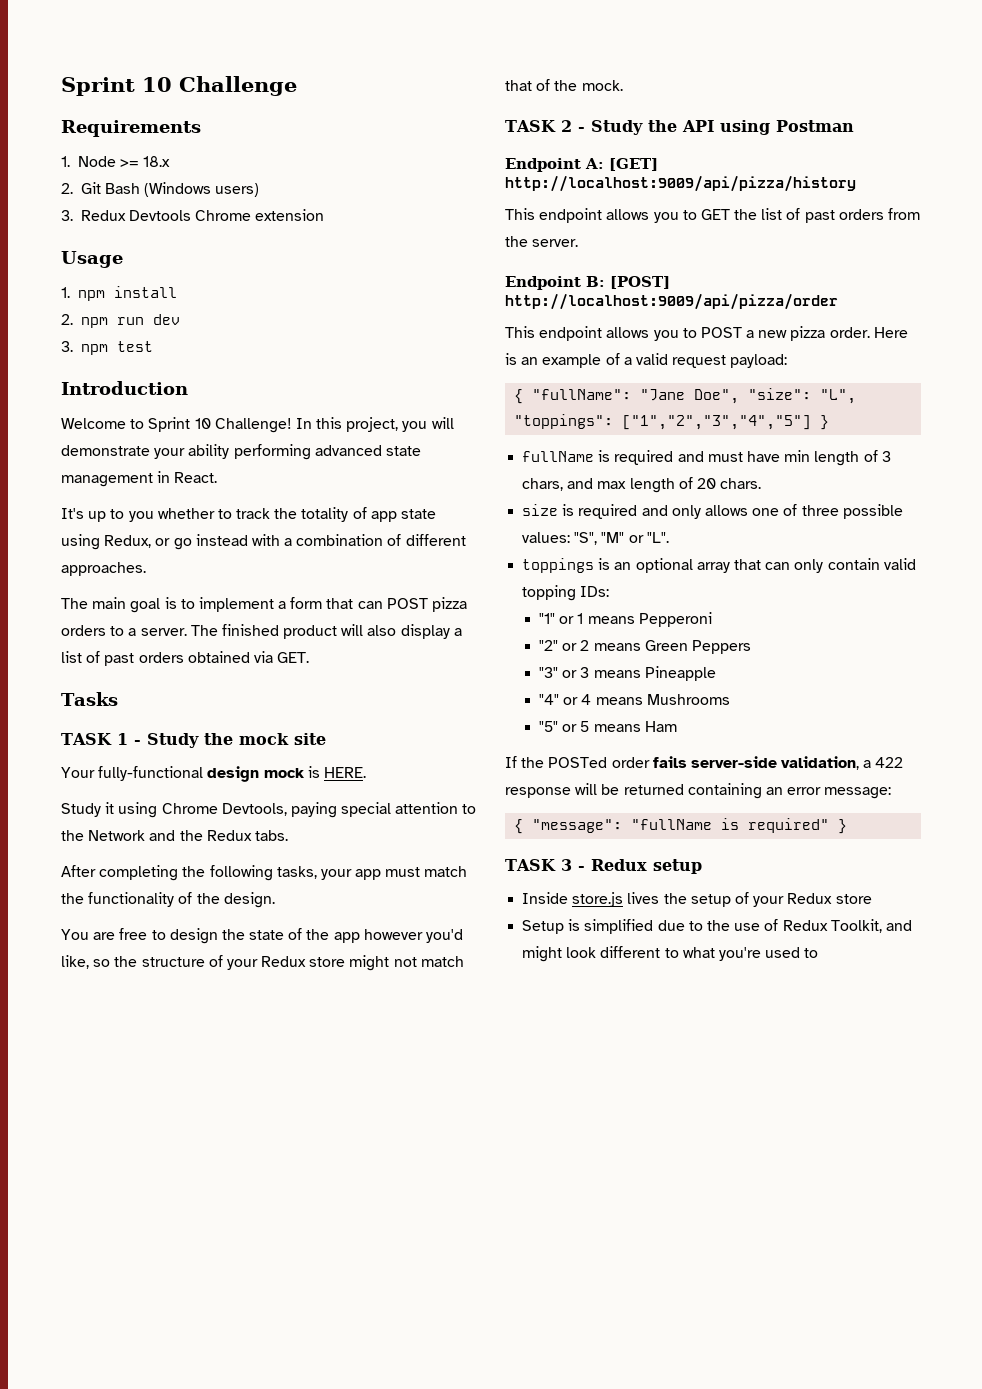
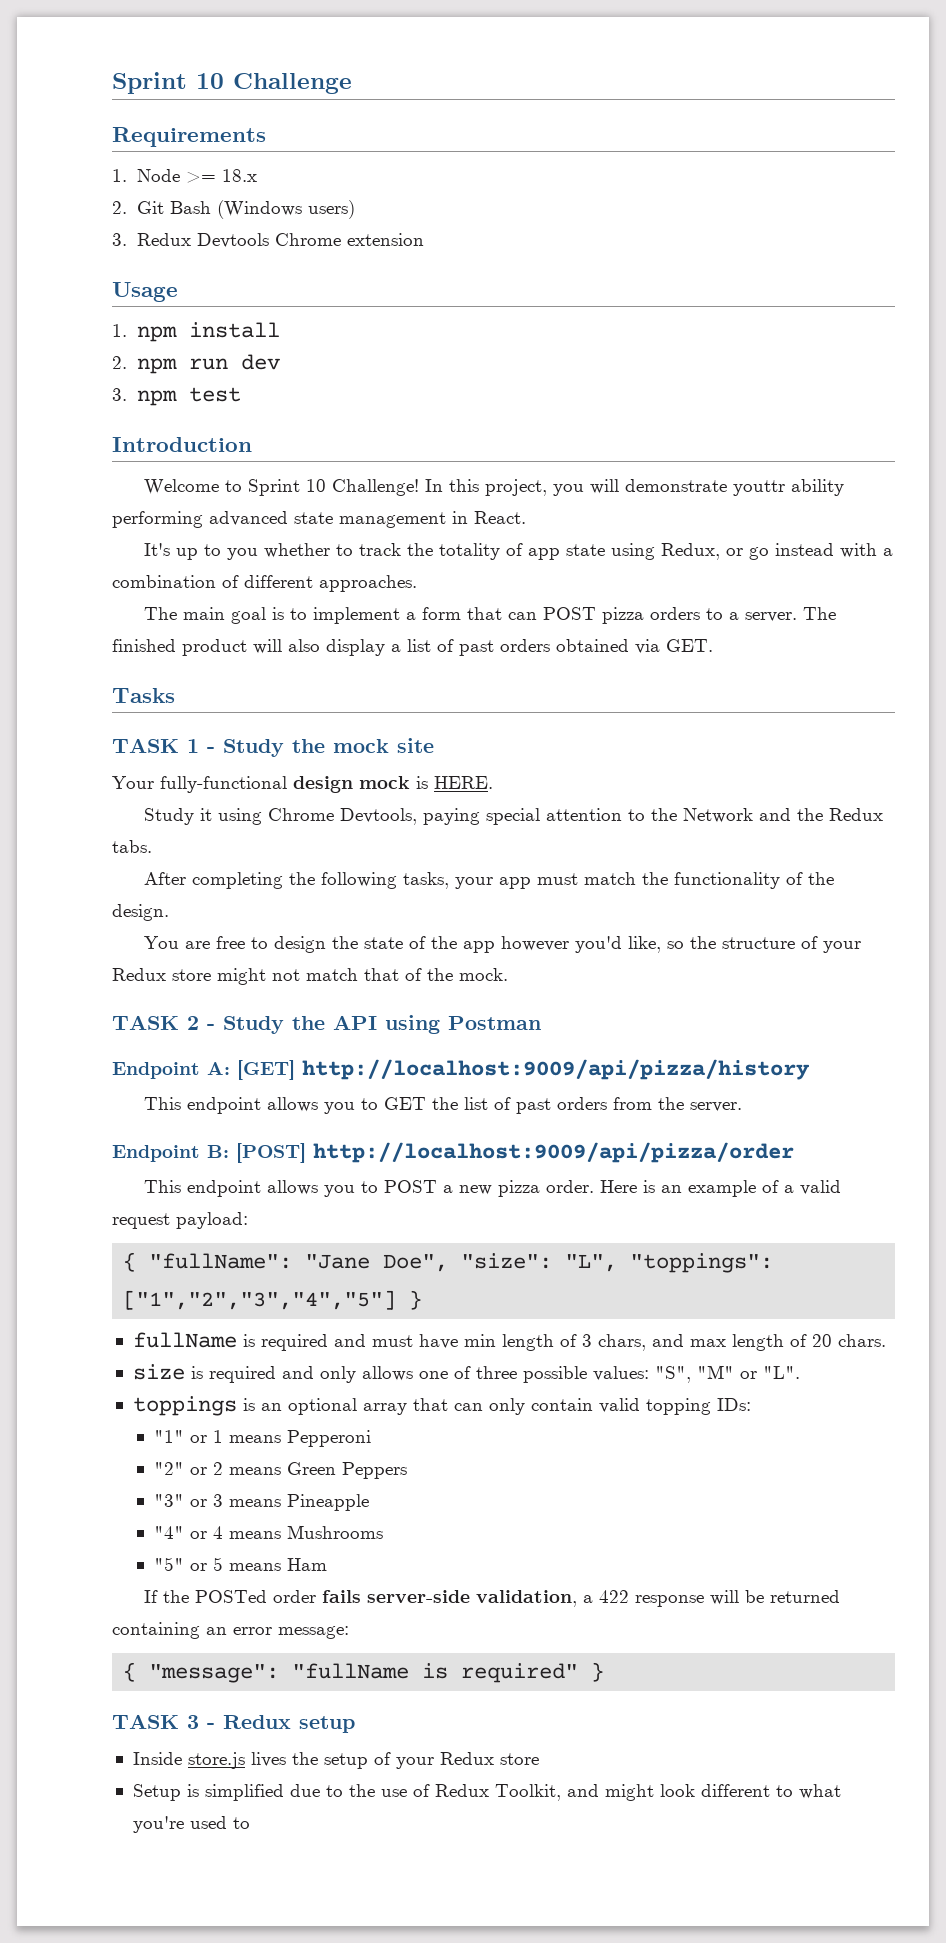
[154,448,186,459] your -> [733,480,786,496] youttr

